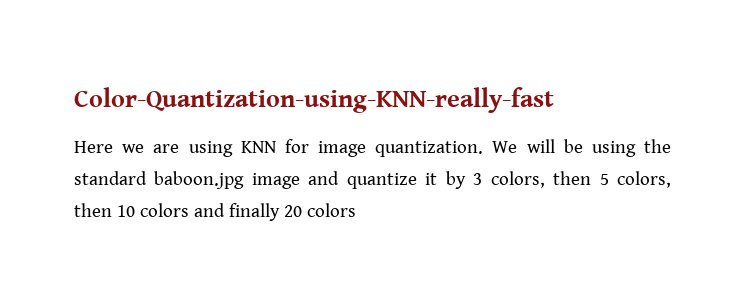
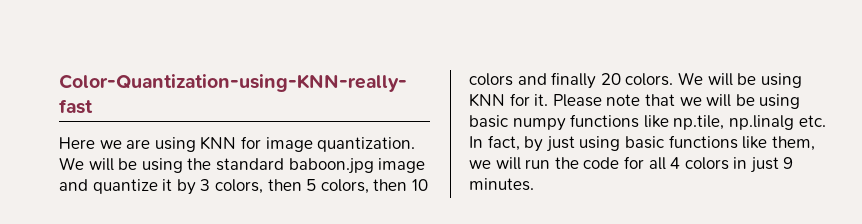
[306,203,356,217] colors -> [625,72,802,88] [469,93,801,109] [469,114,826,131] [469,135,815,152] [469,156,794,173] [469,178,534,191] colors. We will be using KNN for it. Please note that we will be using basic numpy functions like np.tile, np.linalg etc. In fact, by just using basic functions like them, we will run the code for all 4 colors in just 9 minutes.

